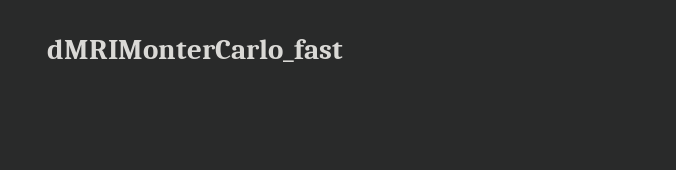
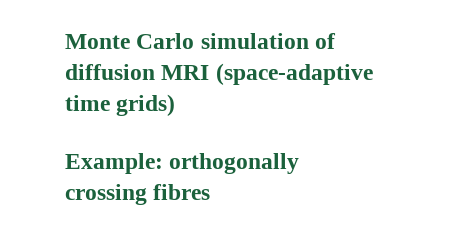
[47,39,343,62] dMRIMonterCarlo_fast -> [65,33,337,49] [65,63,373,85] [65,94,176,116] [65,153,300,174] [65,184,211,205] Monte Carlo simulation of diffusion MRI (space-adaptive time grids) // Example: orthogonally crossing fibres

